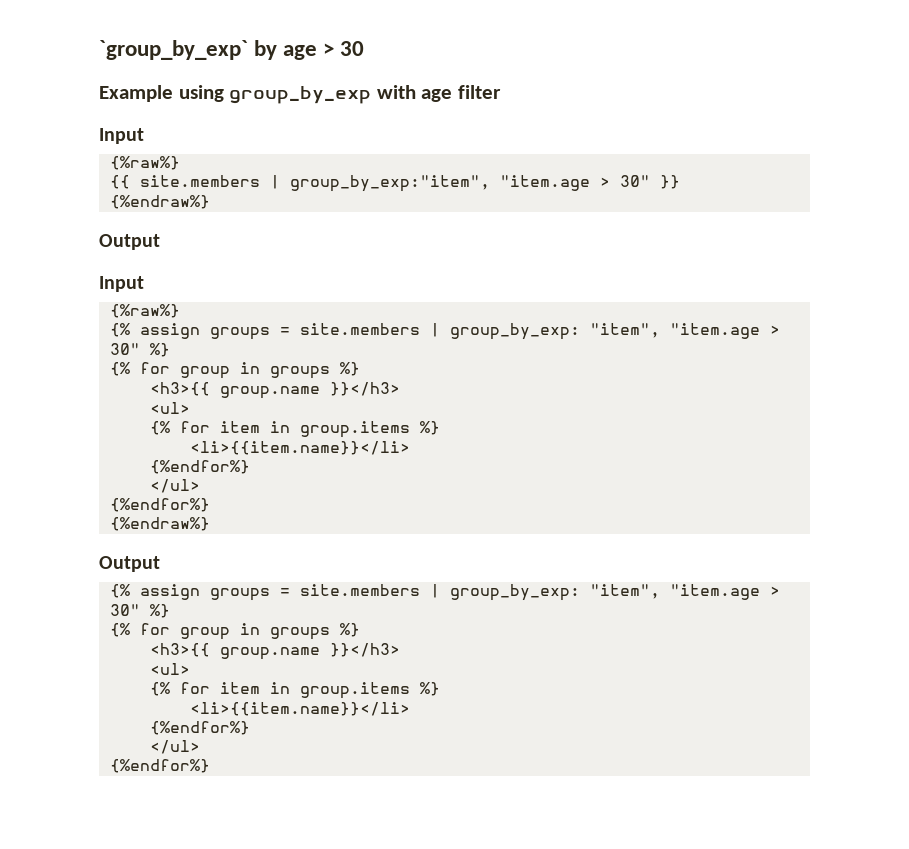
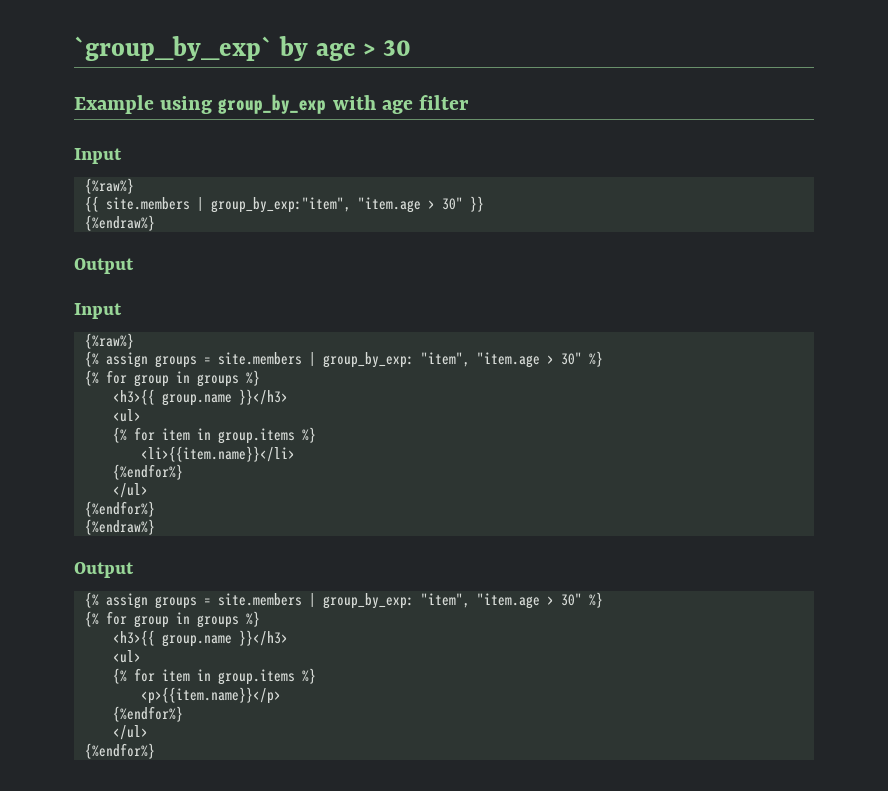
[190,702,411,716] <li>{{item.name}}</li> -> [141,687,282,704] <p>{{item.name}}</p>

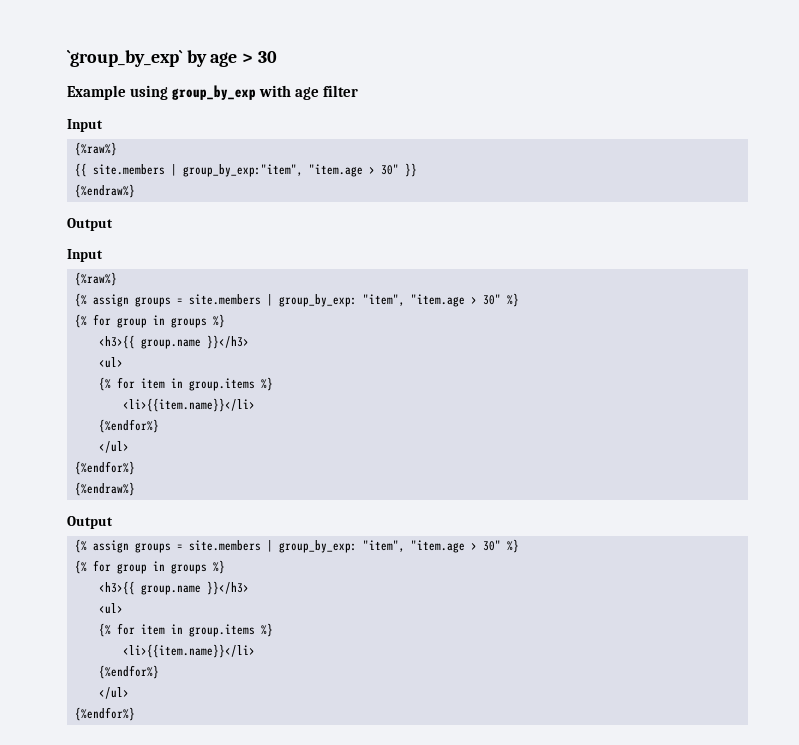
[141,687,282,704] <p>{{item.name}}</p> -> [122,644,255,658] <li>{{item.name}}</li>

